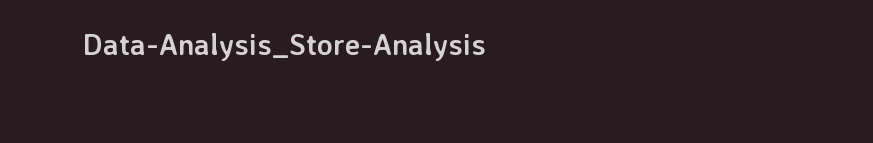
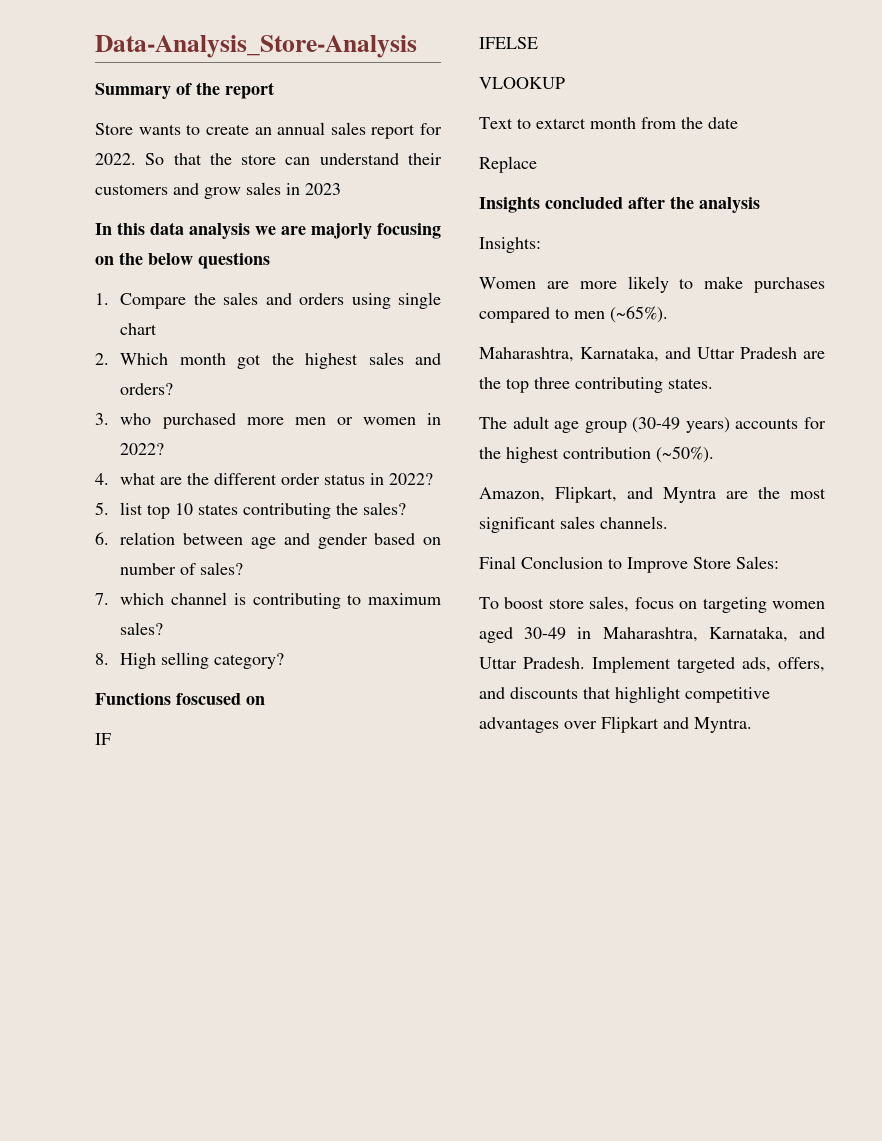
(486, 47) none -> [95,82,274,99] [95,122,442,139] [95,153,442,165] [95,182,341,199] [95,222,441,239] [95,252,270,269] [95,292,441,309] [120,323,158,335] [95,352,441,369] [120,383,174,395] [95,413,441,429] [120,443,165,455] [95,473,434,485] [95,502,407,519] [95,532,441,549] [120,562,244,575] [95,592,441,609] [120,622,164,635] [95,652,285,669] [95,692,265,705] [95,733,111,745] [479,37,538,49] [479,77,565,89] [479,117,738,129] [479,156,537,173] [479,196,760,213] [479,237,541,253] [479,276,825,293] [479,306,668,323] [479,346,825,362] [479,377,713,393] [479,416,826,433] [479,446,714,463] [479,486,826,503] [479,516,668,533] [479,556,779,573] [479,596,825,613] [479,626,825,643] [479,656,825,673] [479,686,770,703] [479,716,752,733] // Summary of the report // Store wants to create an annual sales report for 2022. So that the store can understand their customers and grow sales in 2023 // In this data analysis we are majorly focusing on the below questions // 1. Compare the sales and orders using single chart // 2. Which month got the highest sales and orders? // 3. who purchased more men or women in 2022? // 4. what are the different order status in 2022? // 5. list top 10 states contributing the sales? // 6. relation between age and gender based on number of sales? // 7. which channel is contributing to maximum sales? // 8. High selling category? // Functions foscused on // IF // IFELSE // VLOOKUP // Text to extarct month from the date // Replace // Insights concluded after the analysis // Insights: // Women are more likely to make purchases compared to men (~65%). // Maharashtra, Karnataka, and Uttar Pradesh are the top three contributing states. // The adult age group (30-49 years) accounts for the highest contribution (~50%). // Amazon, Flipkart, and Myntra are the most significant sales channels. // Final Conclusion to Improve Store Sales: // To boost store sales, focus on targeting women aged 30-49 in Maharashtra, Karnataka, and Uttar Pradesh. Implement targeted ads, offers, and discounts that highlight competitive advantages over Flipkart and Myntra.

